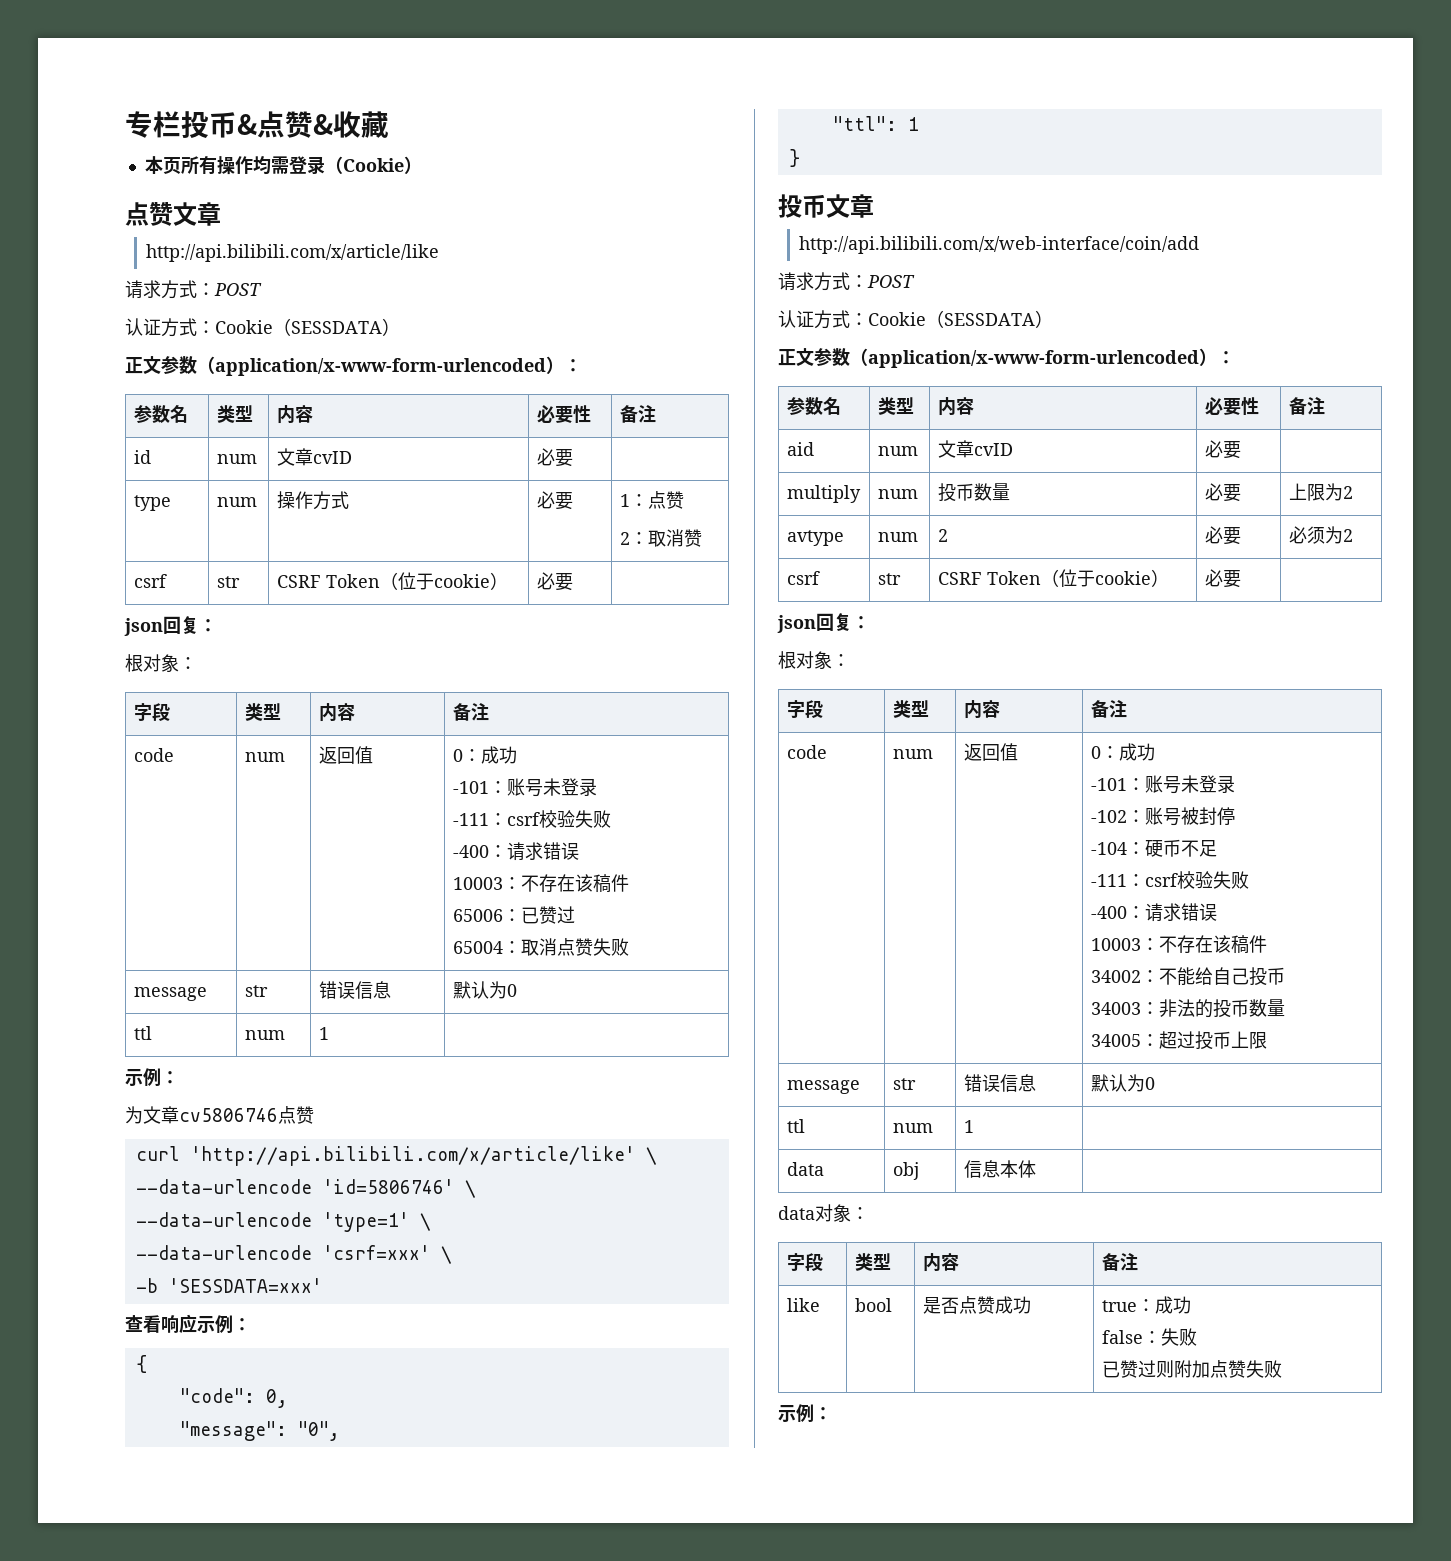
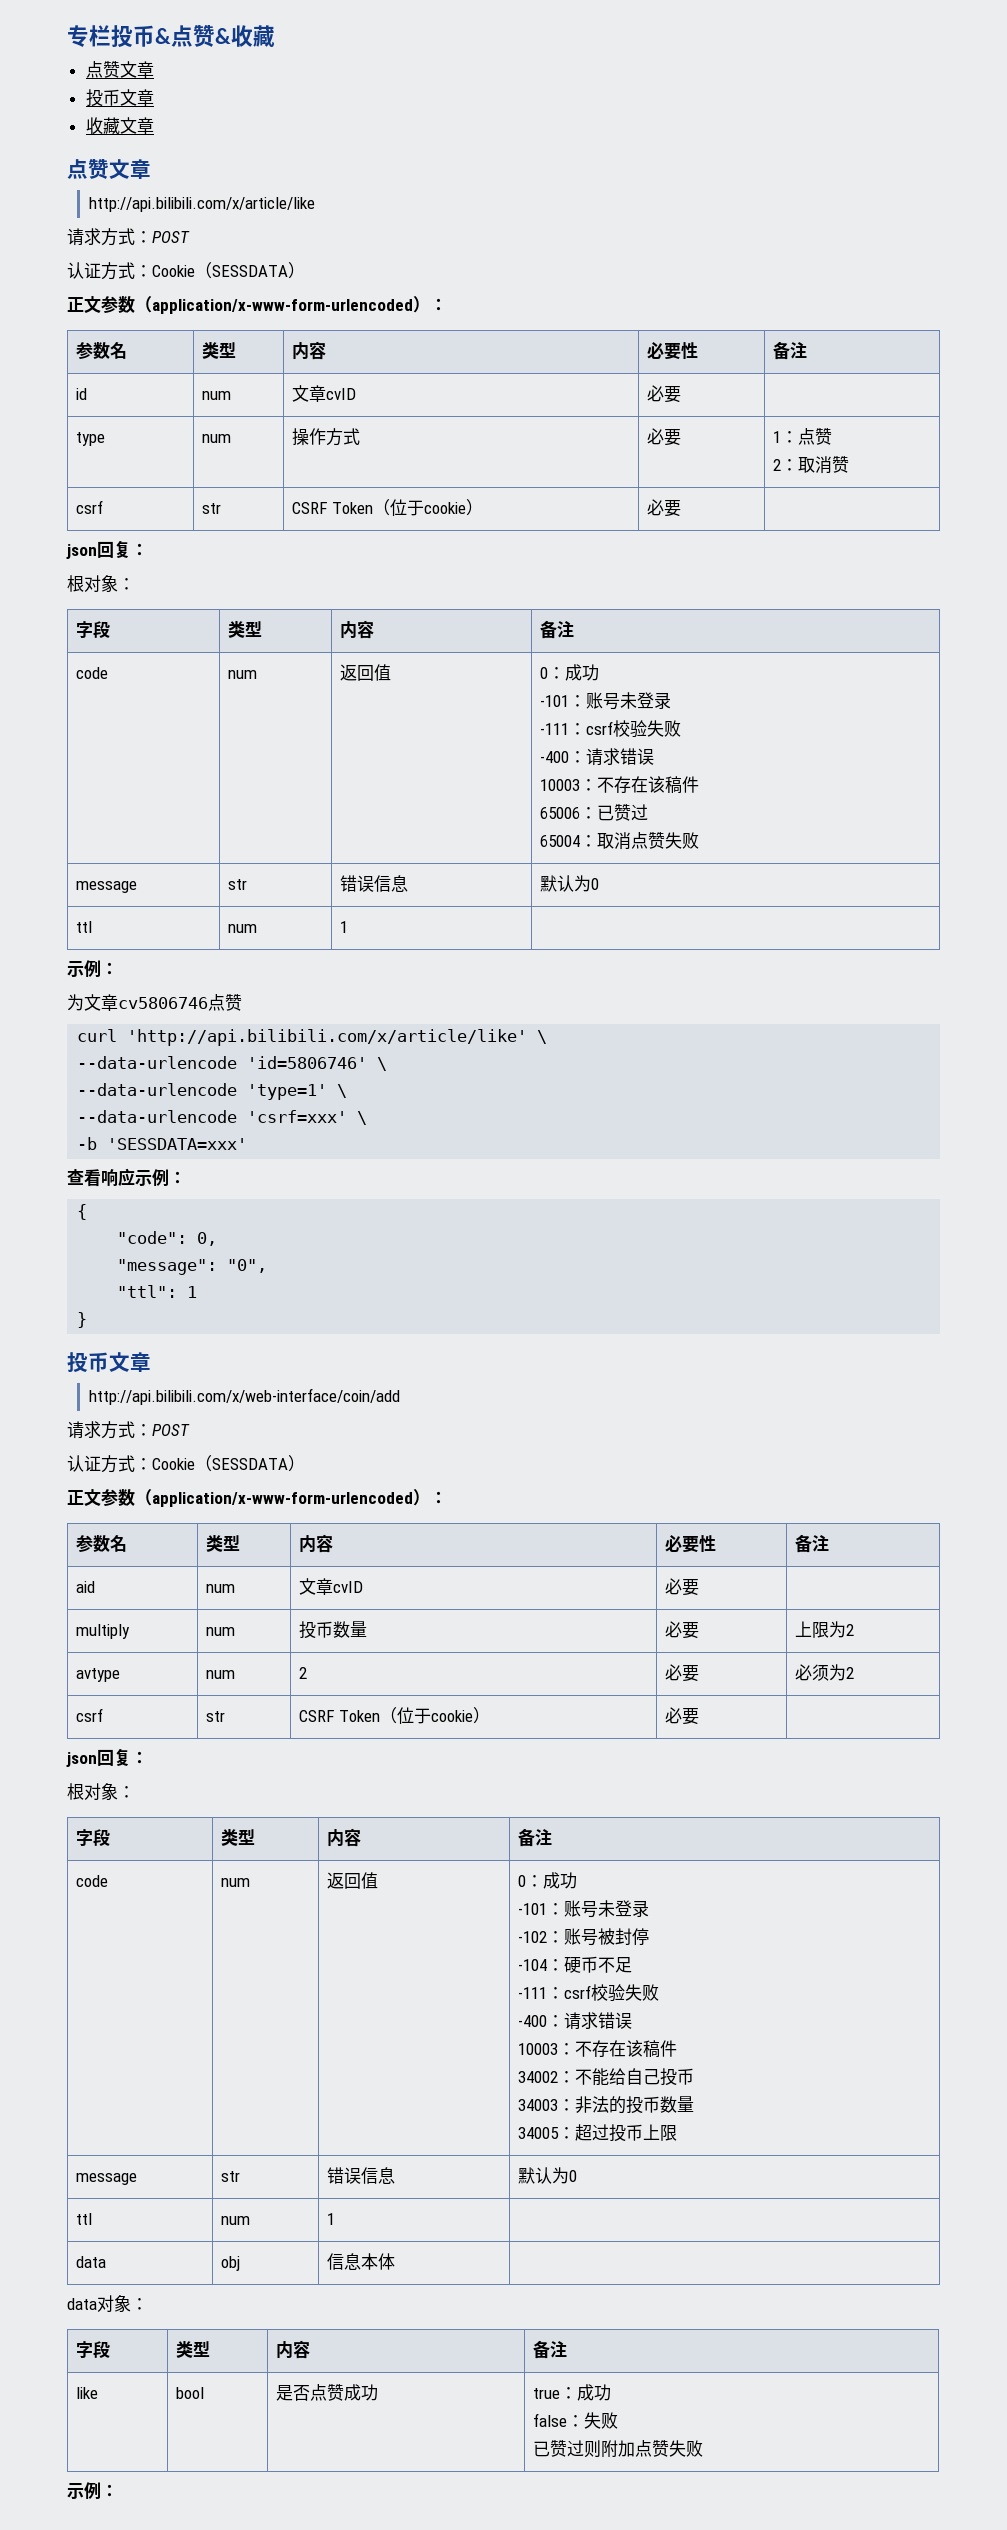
[144,156,422,175] 本页所有操作均需登录（Cookie） -> [85,61,154,78] [85,89,154,107] [85,117,154,135] 点赞文章 // 投币文章 // 收藏文章

